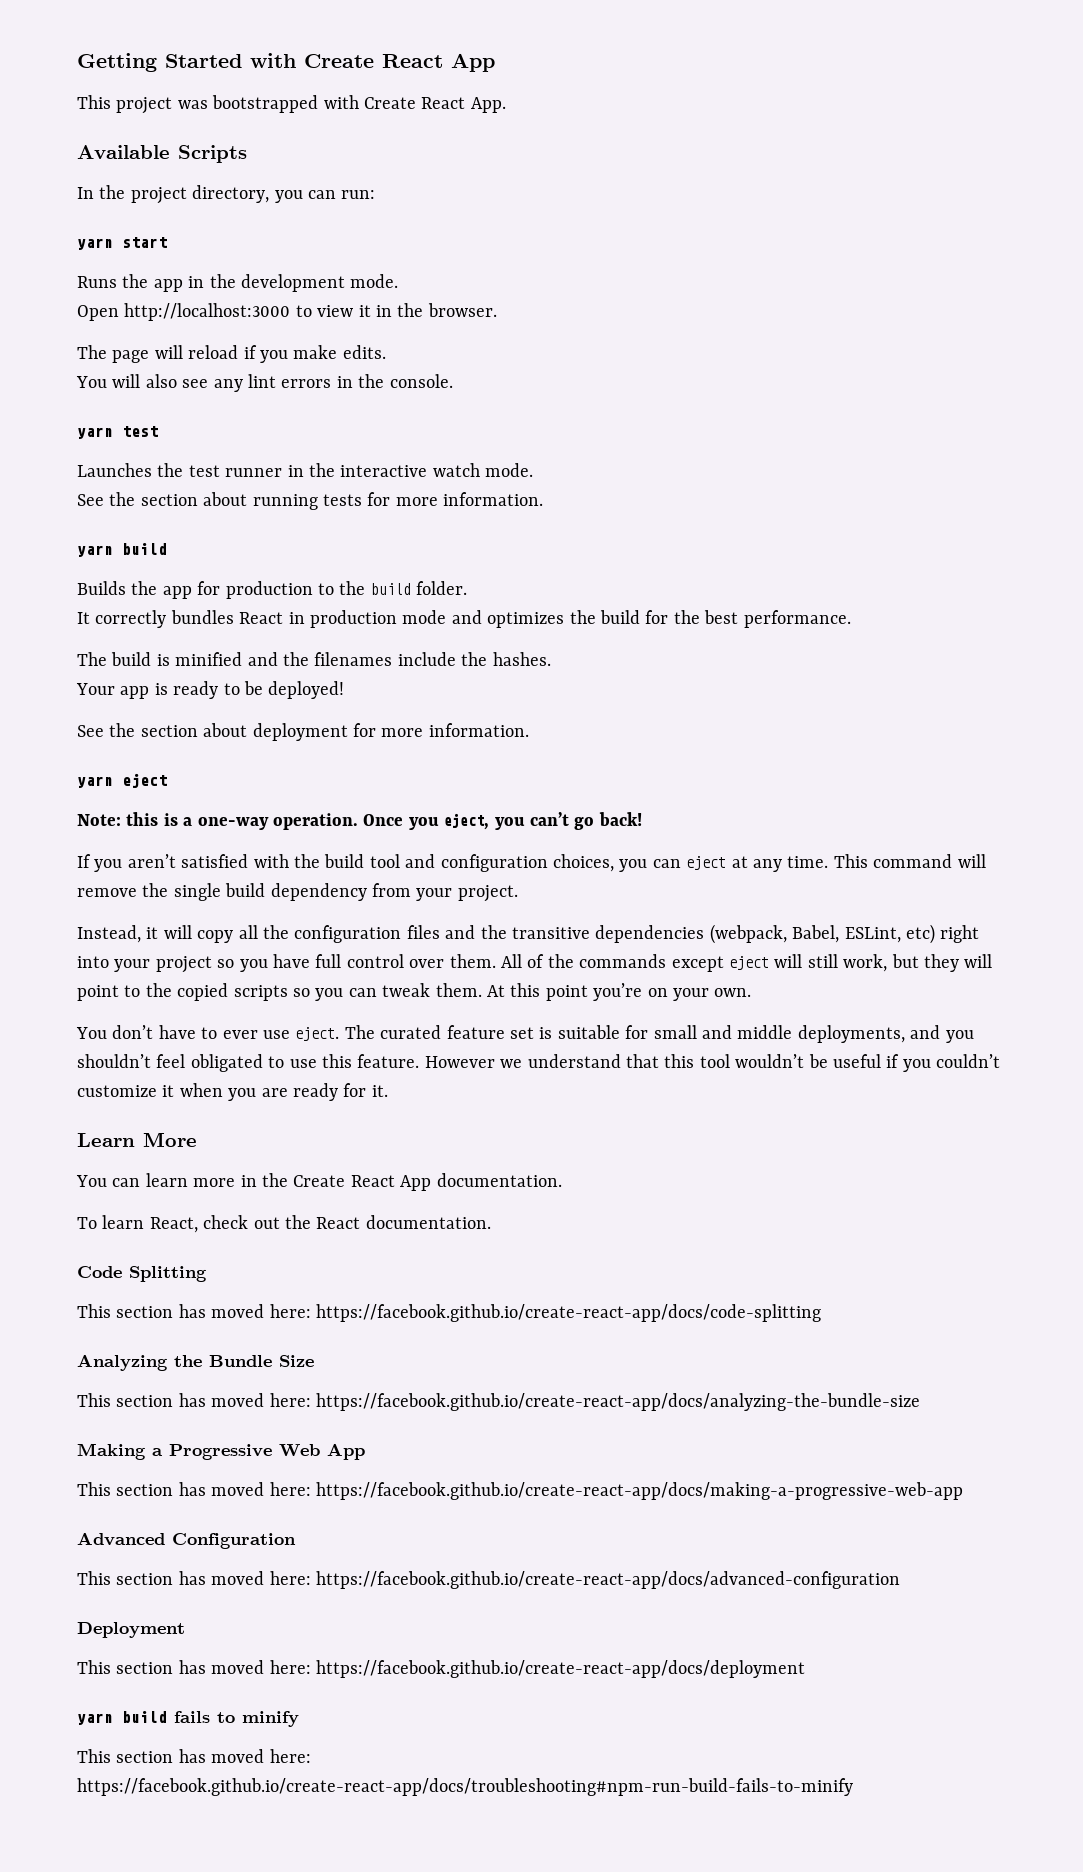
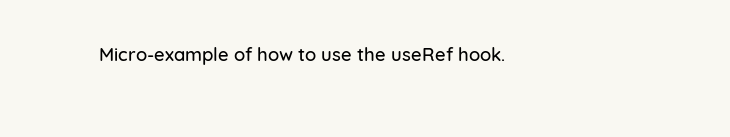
[77,53,495,72] [77,95,506,114] [77,145,247,163] [77,185,376,204] [77,237,167,250] [77,274,399,292] [77,303,497,321] [77,345,386,363] [76,374,453,392] [77,426,158,439] [77,463,534,477] [77,492,544,510] [77,543,167,557] [77,581,468,599] [77,610,851,628] [77,652,551,666] [76,681,345,699] [77,723,529,741] [77,773,167,788] [77,812,642,830] [77,854,986,872] [77,883,518,902] [77,924,980,944] [77,954,993,973] [77,983,752,1001] [76,1025,974,1043] [77,1054,1001,1072] [77,1083,388,1101] [77,1132,197,1147] [76,1173,562,1191] [77,1215,491,1233] [77,1266,207,1282] [77,1304,821,1322] [77,1354,314,1371] [77,1393,920,1411] [77,1443,365,1460] [77,1482,963,1500] [77,1532,296,1549] [77,1571,900,1589] [77,1622,185,1638] [77,1660,805,1678] [77,1711,299,1727] [77,1749,311,1763] [77,1778,853,1796] Getting Started with Create React App // This project was bootstrapped with Create React App. // Available Scripts // In the project directory, you can run: // yarn start // Runs the app in the development mode. // Open http://localhost:3000 to view it in the browser. // The page will reload if you make edits. // You will also see any lint errors in the console. // yarn test // Launches the test runner in the interactive watch mode. // See the section about running tests for more information. // yarn build // Builds the app for production to the build folder. // It correctly bundles React in production mode and optimizes the build for the best performance. // The build is minified and the filenames include the hashes. // Your app is ready to be deployed! // See the section about deployment for more information. // yarn eject // Note: this is a one-way operation. Once you eject, you can’t go back! // If you aren’t satisfied with the build tool and configuration choices, you can eject at any time. This command will remove the single build dependency from your project. // Instead, it will copy all the configuration files and the transitive dependencies (webpack, Babel, ESLint, etc) right into your project so you have full control over them. All of the commands except eject will still work, but they will point to the copied scripts so you can tweak them. At this point you’re on your own. // You don’t have to ever use eject. The curated feature set is suitable for small and middle deployments, and you shouldn’t feel obligated to use this feature. However we understand that this tool wouldn’t be useful if you couldn’t customize it when you are ready for it. // Learn More // You can learn more in the Create React App documentation. // To learn React, check out the React documentation. // Code Splitting // This section has moved here: https://facebook.github.io/create-react-app/docs/code-splitting // Analyzing the Bundle Size // This section has moved here: https://facebook.github.io/create-react-app/docs/analyzing-the-bundle-size // Making a Progressive Web App // This section has moved here: https://facebook.github.io/create-react-app/docs/making-a-progressive-web-app // Advanced Configuration // This section has moved here: https://facebook.github.io/create-react-app/docs/advanced-configuration // Deployment // This section has moved here: https://facebook.github.io/create-react-app/docs/deployment // yarn build fails to minify // This section has moved here: https://facebook.github.io/create-react-app/docs/troubleshooting#npm-run-build-fails-to-minify -> [99,47,505,65] Micro-example of how to use the useRef hook.

